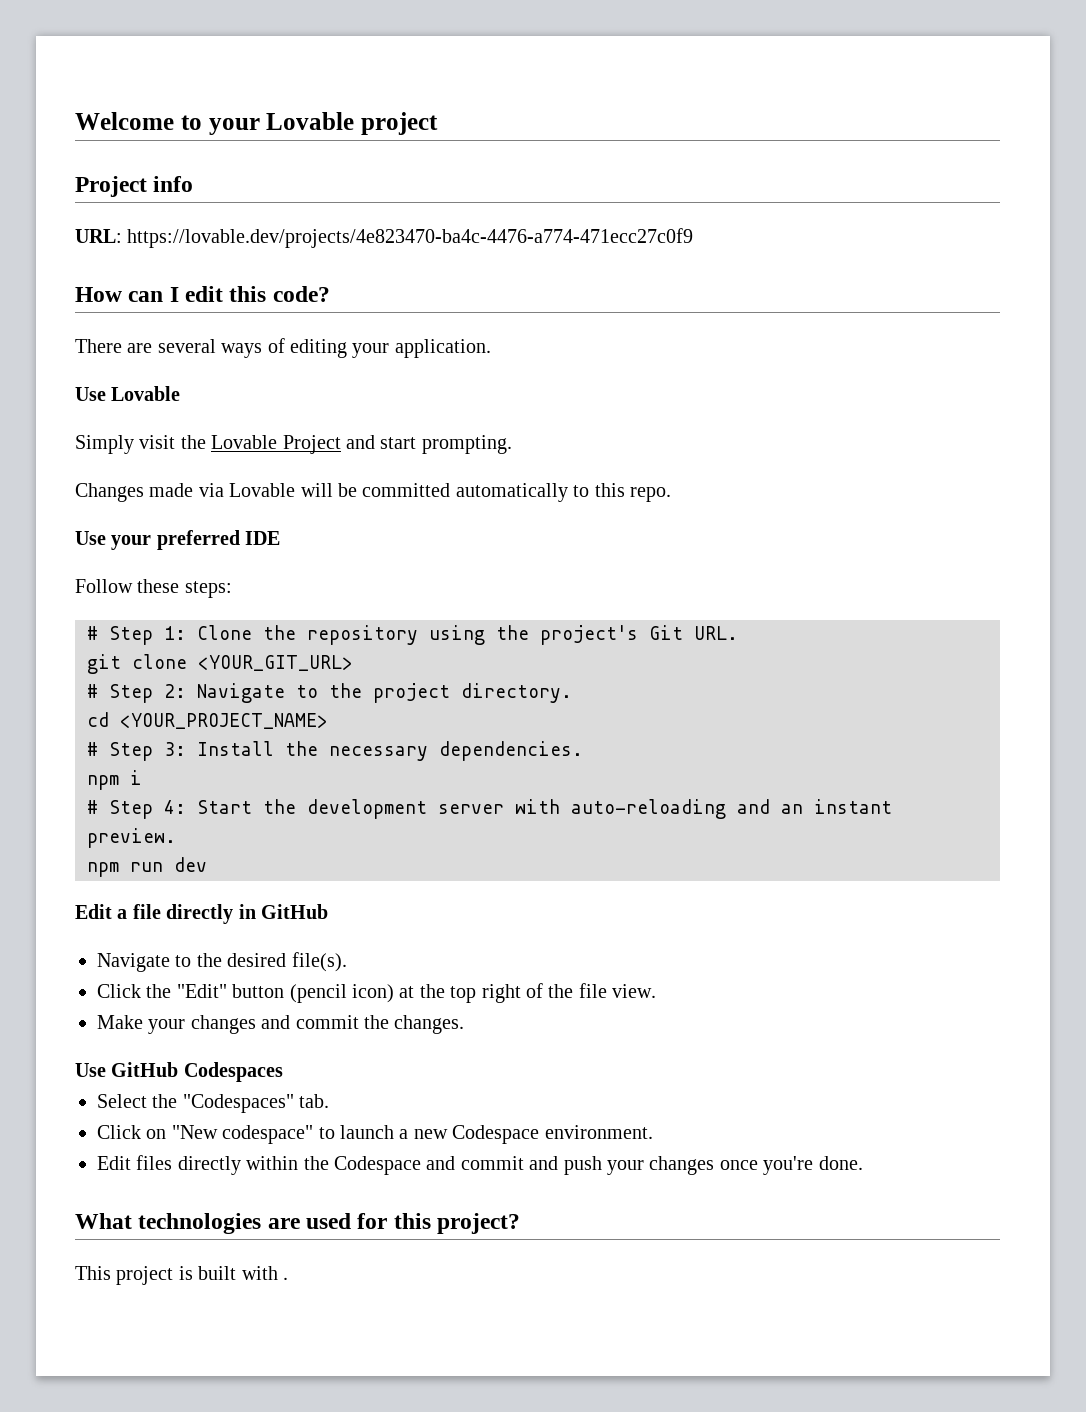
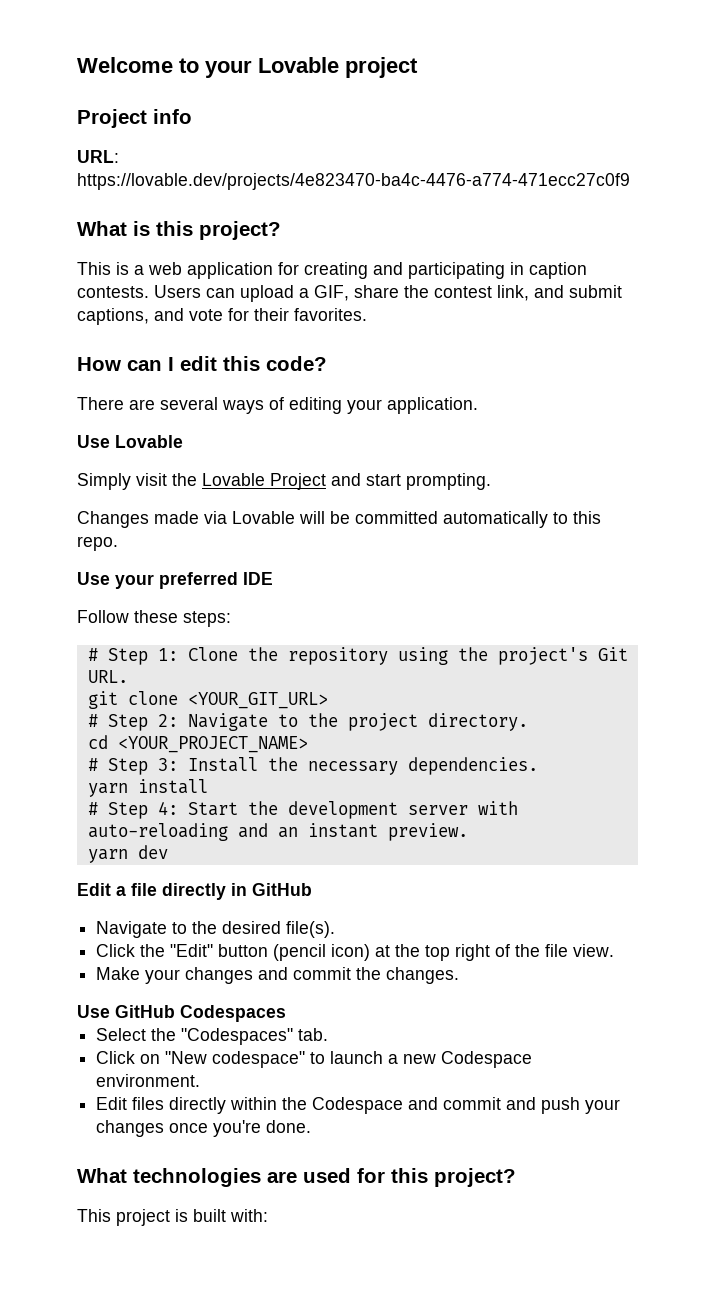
(694, 238) none -> [77,221,281,240] [77,262,587,279] [77,285,622,302] [77,308,367,325] // What is this project? // This is a web application for creating and participating in caption contests. Users can upload a GIF, share the contest link, and submit captions, and vote for their favorites.
[87,770,142,790] npm i -> [87,779,208,797] yarn install
[87,862,163,877] npm run -> [87,849,128,863] yarn
[241,1266,288,1280] with . -> [230,1209,268,1222] with:

